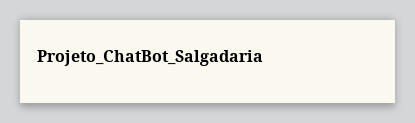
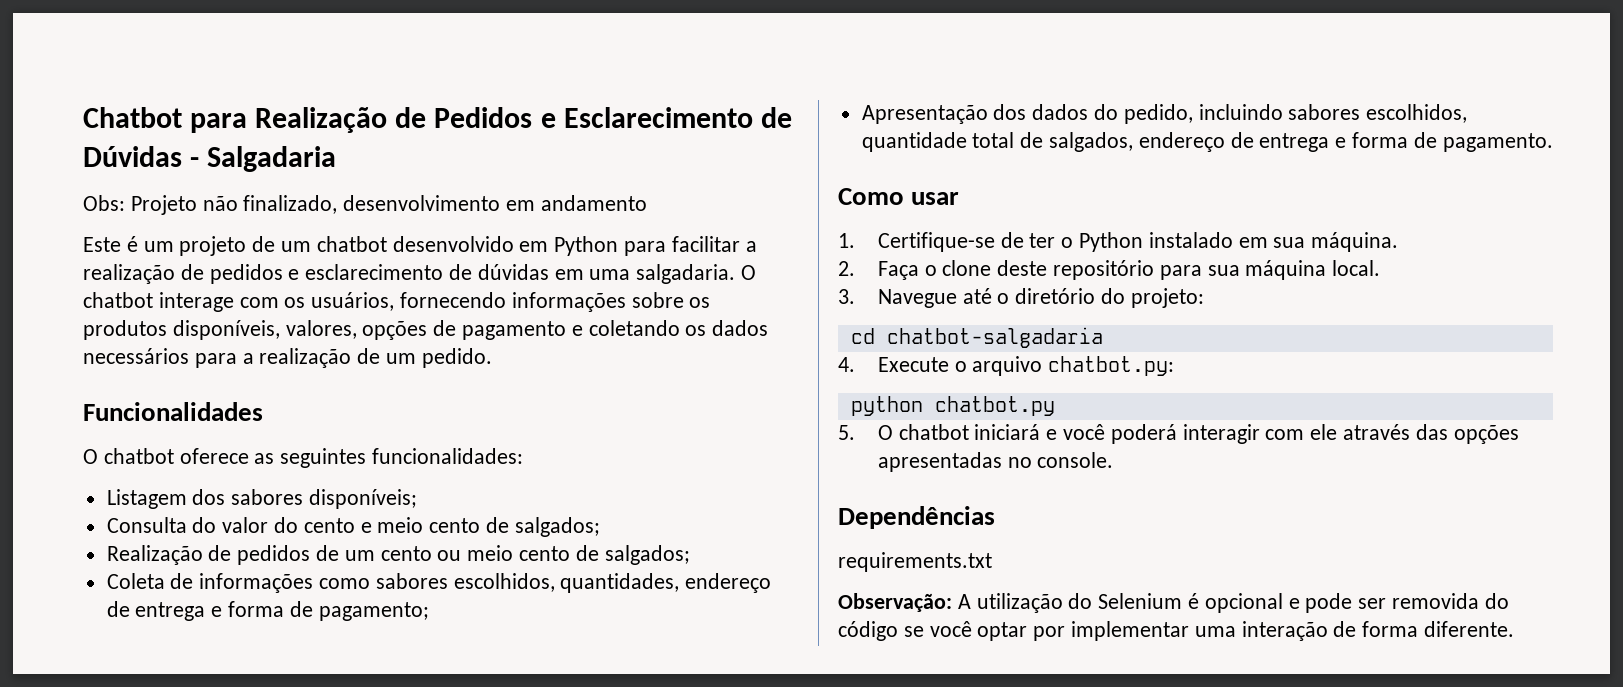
[37,50,263,66] Projeto_ChatBot_Salgadaria -> [83,107,792,133] [83,146,337,172] [83,195,647,215] [83,236,757,256] [83,264,757,284] [83,292,711,312] [83,320,769,340] [83,348,492,368] [83,402,263,421] [83,448,524,468] [106,489,418,509] [106,517,600,537] [106,545,690,565] [106,573,772,593] [106,601,429,621] [861,104,1468,124] [861,132,1553,152] [838,188,960,205] [838,232,1399,252] [838,260,1381,280] [838,288,1204,308] [850,327,1103,348] [838,356,1175,376] [850,396,1055,416] [838,424,1519,444] [877,452,1114,472] [838,506,995,529] [838,552,992,572] [838,593,1509,613] [838,621,1515,641] Chatbot para Realização de Pedidos e Esclarecimento de Dúvidas - Salgadaria // Obs: Projeto não finalizado, desenvolvimento em andamento // Este é um projeto de um chatbot desenvolvido em Python para facilitar a realização de pedidos e esclarecimento de dúvidas em uma salgadaria. O chatbot interage com os usuários, fornecendo informações sobre os produtos disponíveis, valores, opções de pagamento e coletando os dados necessários para a realização de um pedido. // Funcionalidades // O chatbot oferece as seguintes funcionalidades: // Listagem dos sabores disponíveis; // Consulta do valor do cento e meio cento de salgados; // Realização de pedidos de um cento ou meio cento de salgados; // Coleta de informações como sabores escolhidos, quantidades, endereço de entrega e forma de pagamento; // Apresentação dos dados do pedido, incluindo sabores escolhidos, quantidade total de salgados, endereço de entrega e forma de pagamento. // Como usar // 1. Certifique-se de ter o Python instalado em sua máquina. // 2. Faça o clone deste repositório para sua máquina local. // 3. Navegue até o diretório do projeto: // cd chatbot-salgadaria // 4. Execute o arquivo chatbot.py: // python chatbot.py // 5. O chatbot iniciará e você poderá interagir com ele através das opções apresentadas no console. // Dependências // requirements.txt // Observação: A utilização do Selenium é opcional e pode ser removida do código se você optar por implementar uma interação de forma diferente.

